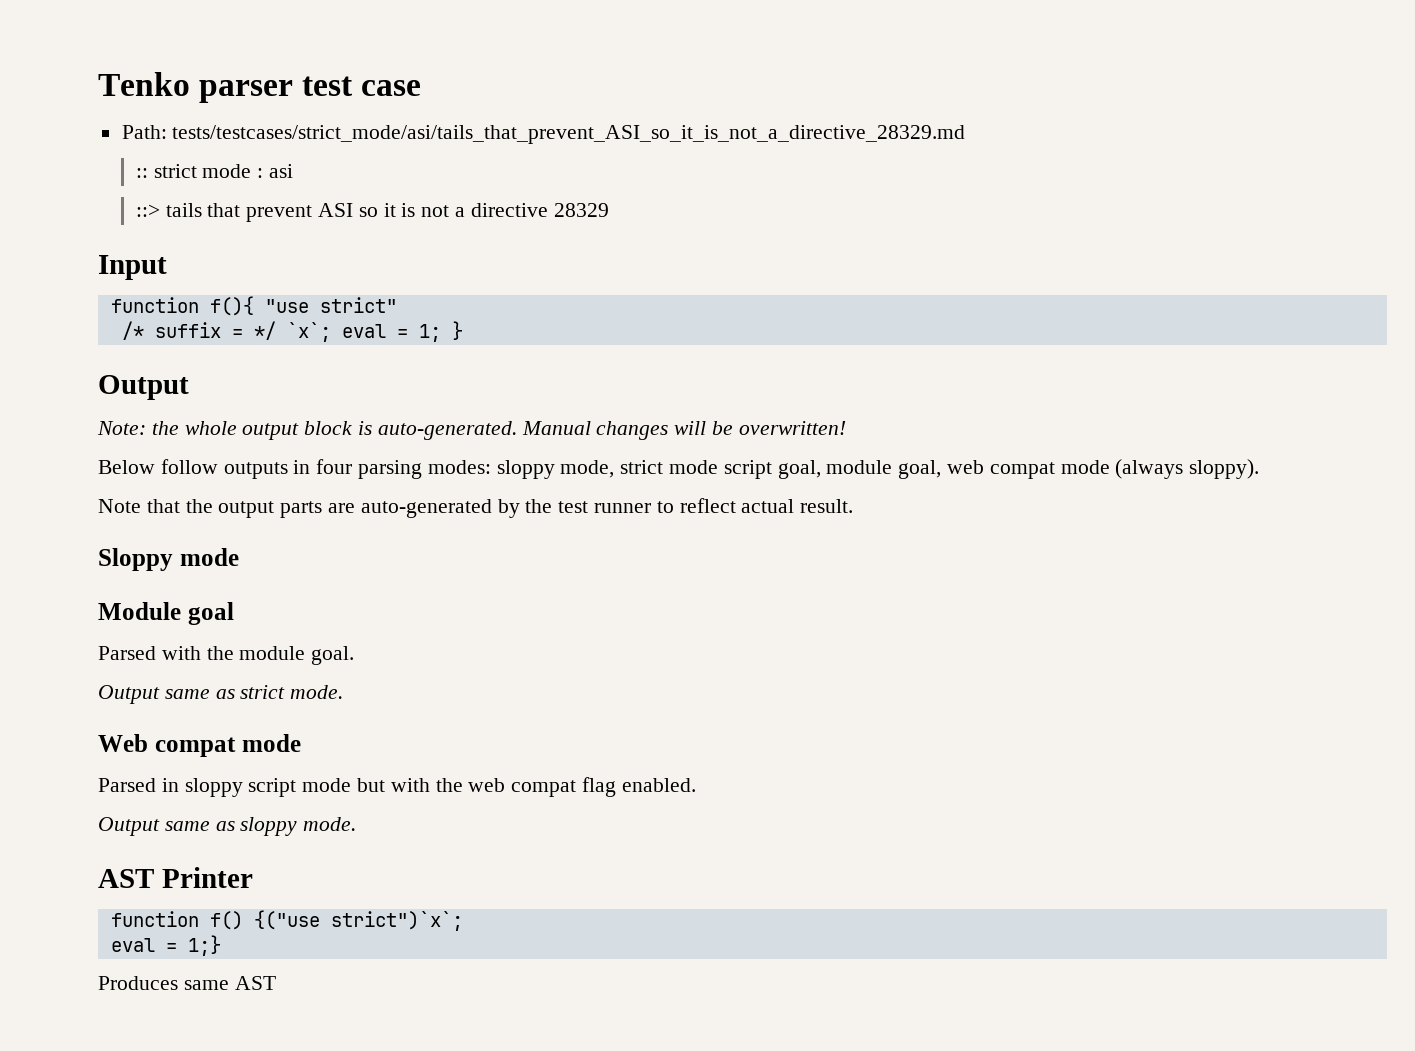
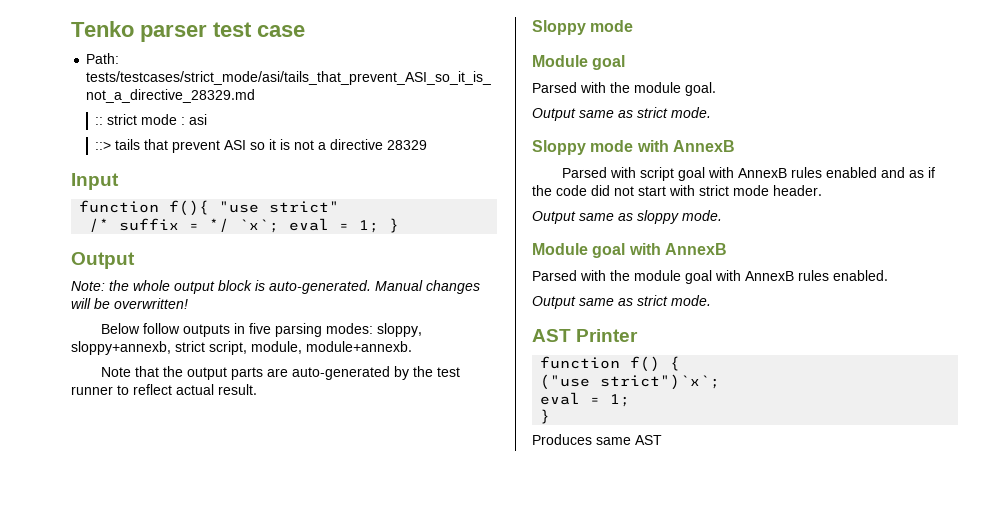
[316,459,353,474] four -> [248,323,271,334] five
[496,459,1260,479] sloppy mode, strict mode script goal, module goal, web compat mode (always sloppy). -> [376,323,422,337] [71,341,412,355] sloppy, sloppy+annexb, strict script, module, module+annexb.
[98,734,301,757] [98,777,696,797] Web compat mode // Parsed in sloppy script mode but with the web compat flag enabled. -> [532,140,735,155] [561,167,935,181] [532,185,822,196] Sloppy mode with AnnexB // Parsed with script goal with AnnexB rules enabled and as if the code did not start with strict mode header.
(357, 824) none -> [532,243,727,258] [532,270,888,284] [532,295,711,309] // Module goal with AnnexB // Parsed with the module goal with AnnexB rules enabled. // Output same as strict mode.
[253,910,320,930] {("use -> [670,356,681,371] [540,374,591,390] { // ("use
[187,935,221,956] 1;} -> [610,394,631,407] [540,409,551,424] 1; // }

